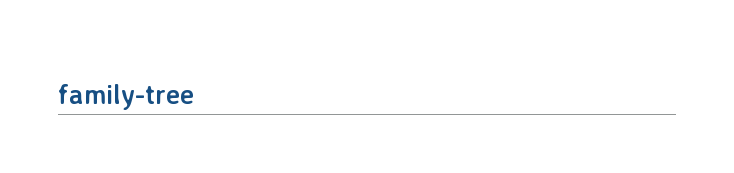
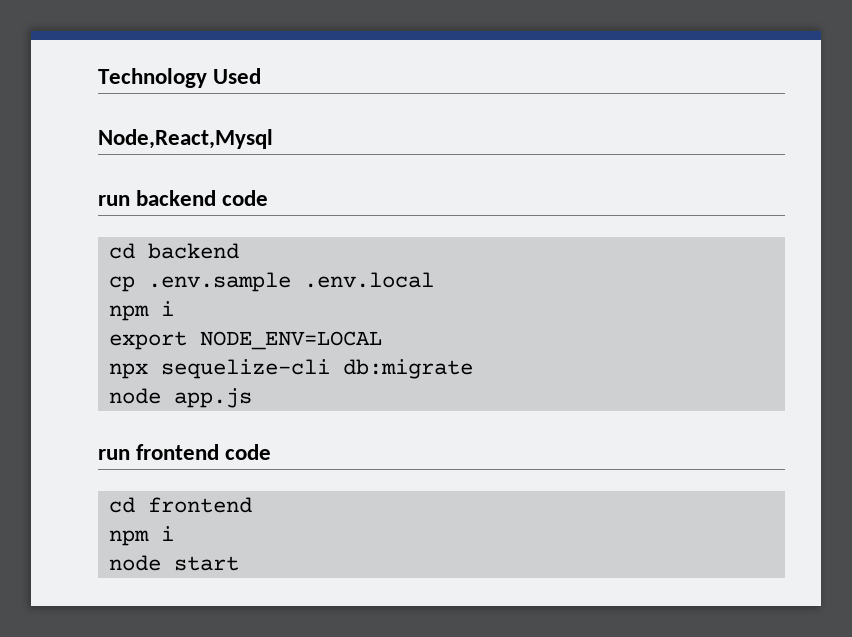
[58,84,194,110] family-tree -> [98,68,262,88] [98,129,273,149] [98,190,269,206] [109,243,240,259] [109,272,435,292] [109,301,175,321] [109,331,383,350] [109,359,474,379] [109,388,253,408] [98,444,272,460] [109,497,253,513] [109,526,175,546] [109,555,240,571] Technology Used // Node,React,Mysql // run backend code // cd backend // cp .env.sample .env.local // npm i // export NODE_ENV=LOCAL // npx sequelize-cli db:migrate // node app.js // run frontend code // cd frontend // npm i // node start

